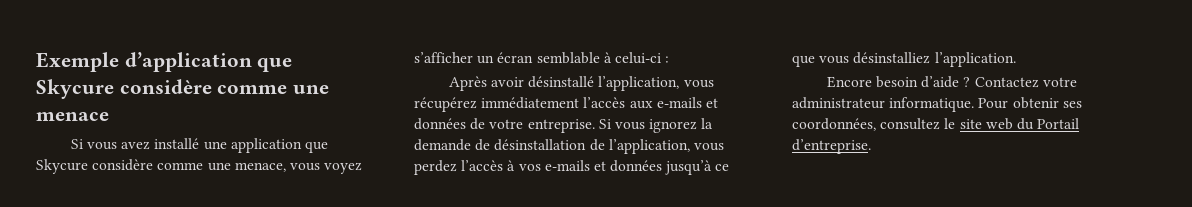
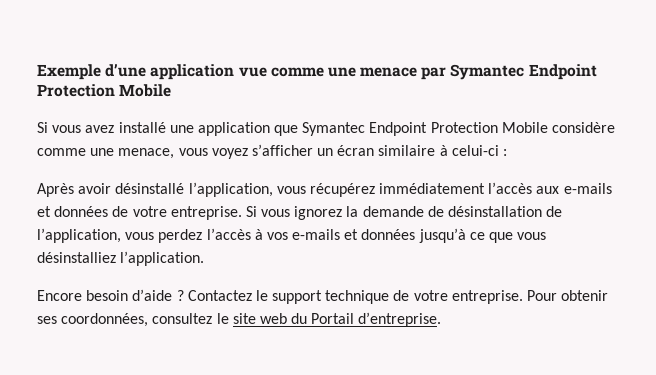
[124,52,293,72] [36,79,212,99] d’application que Skycure considère -> [105,64,267,80] d’une application vue
(109, 116) none -> [421,64,597,80] [37,84,172,97] par Symantec Endpoint Protection Mobile
[36,159,88,174] Skycure -> [302,122,548,136] Symantec Endpoint Protection Mobile
[536,52,600,64] semblable -> [378,145,436,156] similaire
[1042,77,1077,87] [792,97,975,112] votre administrateur informatique. -> [255,290,523,304] le support technique de votre entreprise.

